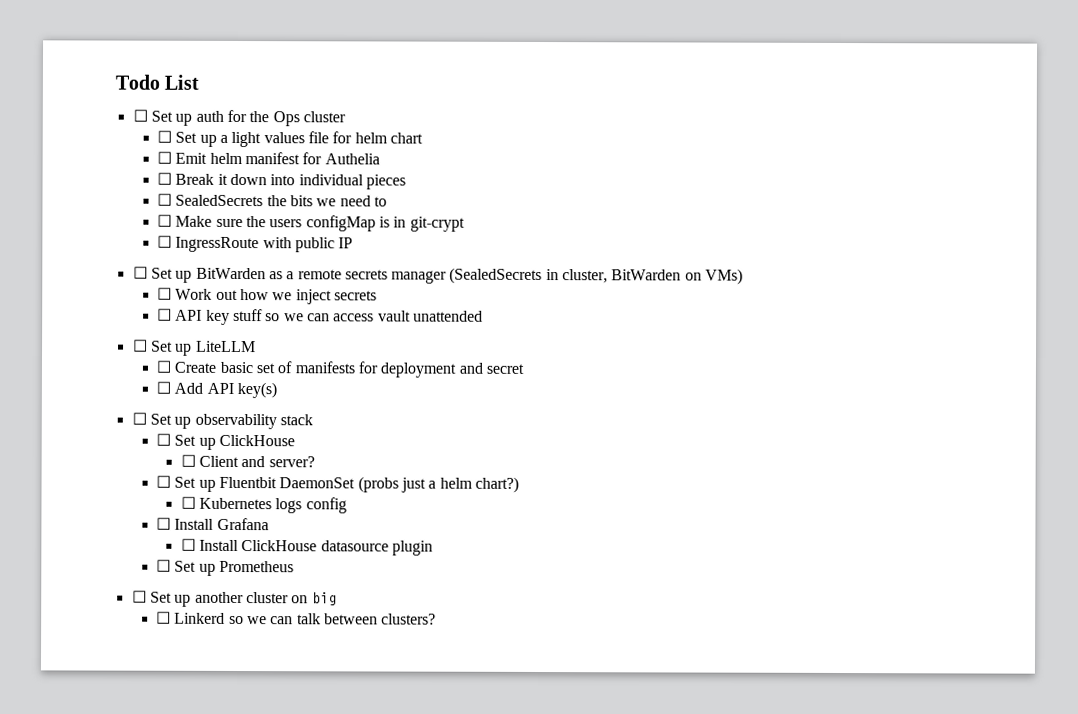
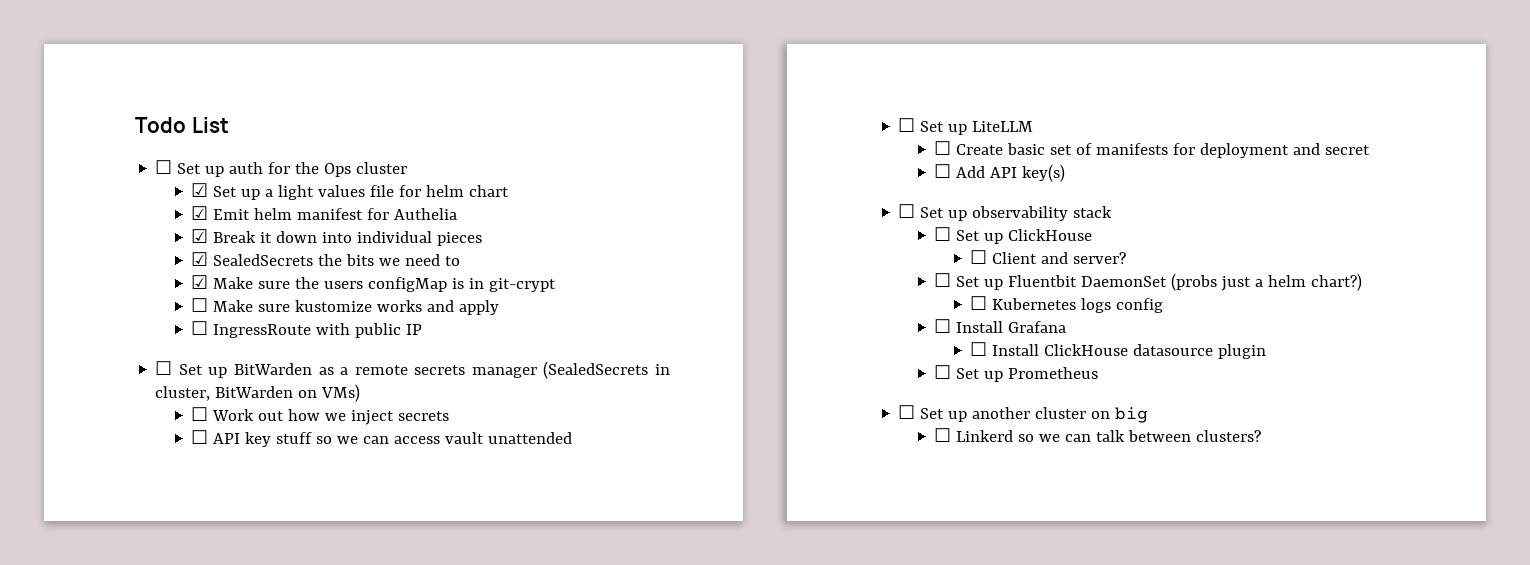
[157,130,173,143] ☐ -> [191,183,209,197] ☑
[157,151,173,164] ☐ -> [191,206,209,220] ☑
[157,172,173,185] ☐ -> [191,229,209,243] ☑
[157,193,173,206] ☐ -> [191,252,209,266] ☑
[157,214,173,227] ☐ -> [191,275,209,289] ☑
(465, 224) none -> [191,298,500,315] // ☐ Make sure kustomize works and apply

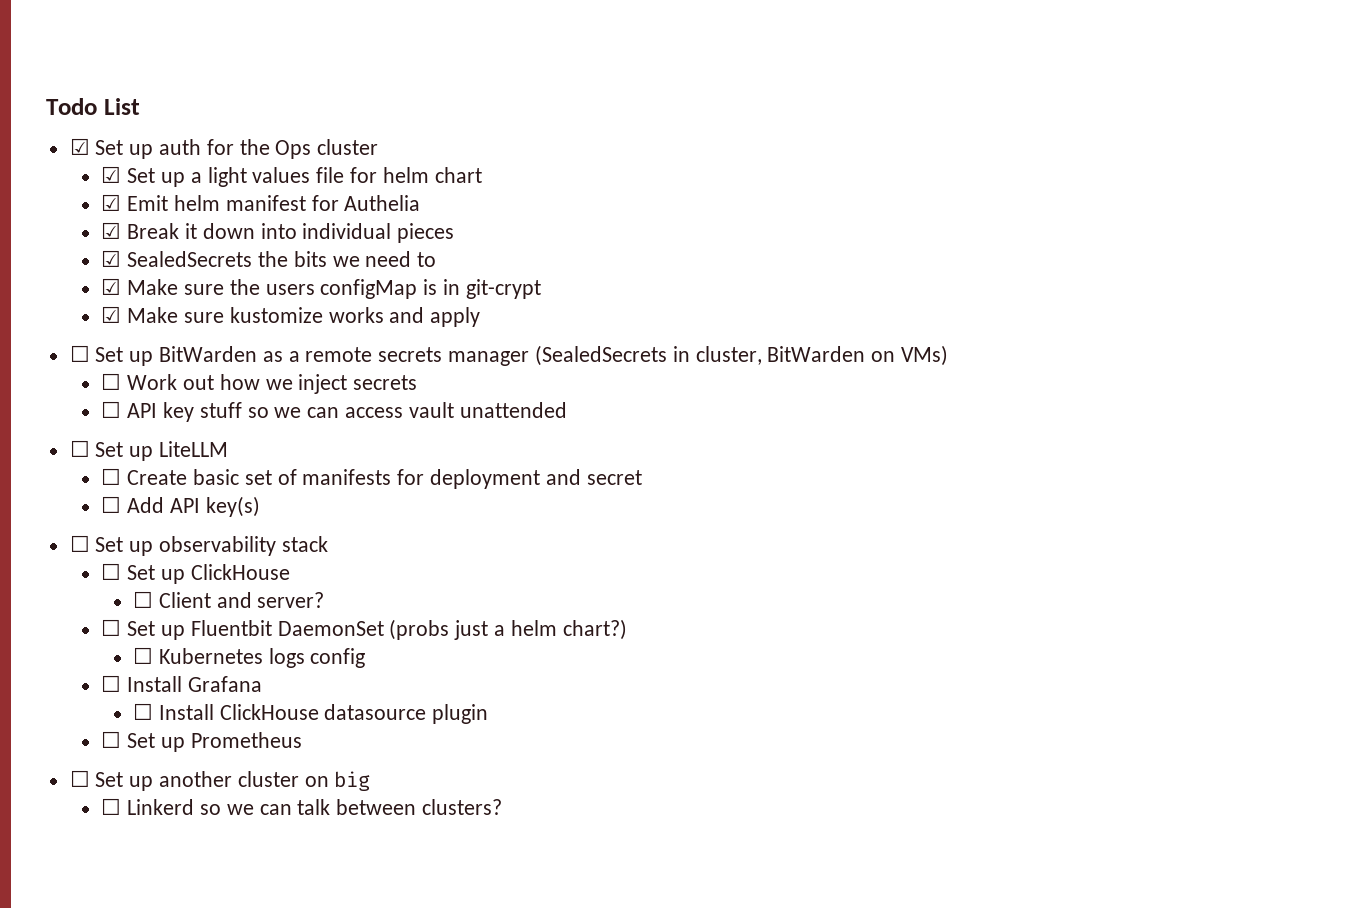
[155,160,173,174] ☐ -> [69,138,90,155] ☑
[191,298,209,312] ☐ -> [101,306,122,323] ☑
[191,321,423,338] // ☐ IngressRoute with public IP -> (481, 317) none

